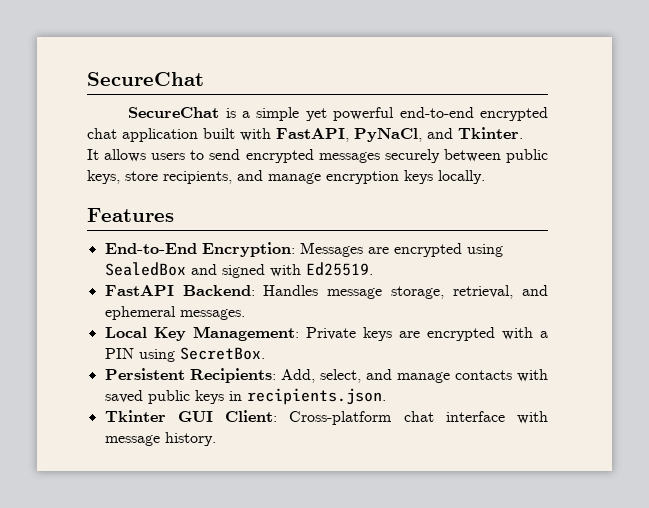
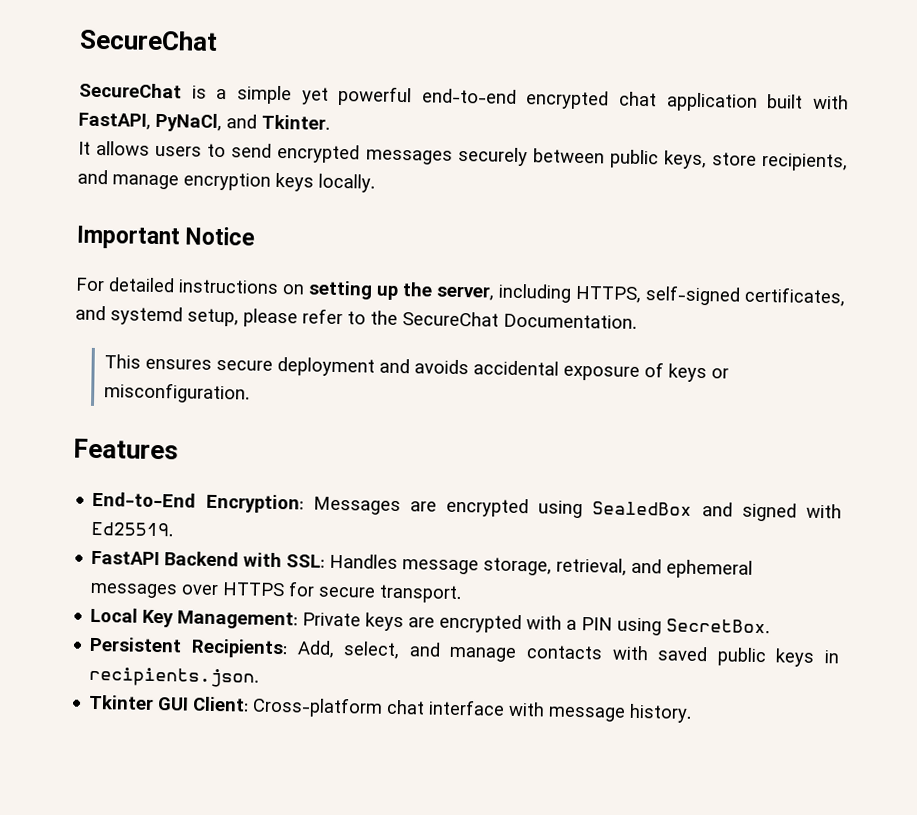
(485, 177) none -> [76,225,256,250] [75,277,846,307] [75,305,637,329] [104,354,730,383] [104,382,251,404] // Important Notice // For detailed instructions on setting up the server, including HTTPS, self-signed certificates, and systemd setup, please refer to the SecureChat Documentation. // This ensures secure deployment and avoids accidental exposure of keys or misconfiguration.
[182,285,255,296] Backend: -> [164,551,326,568] Backend with SSL:
[179,309,245,320] messages. -> [90,581,463,604] messages over HTTPS for secure transport.

